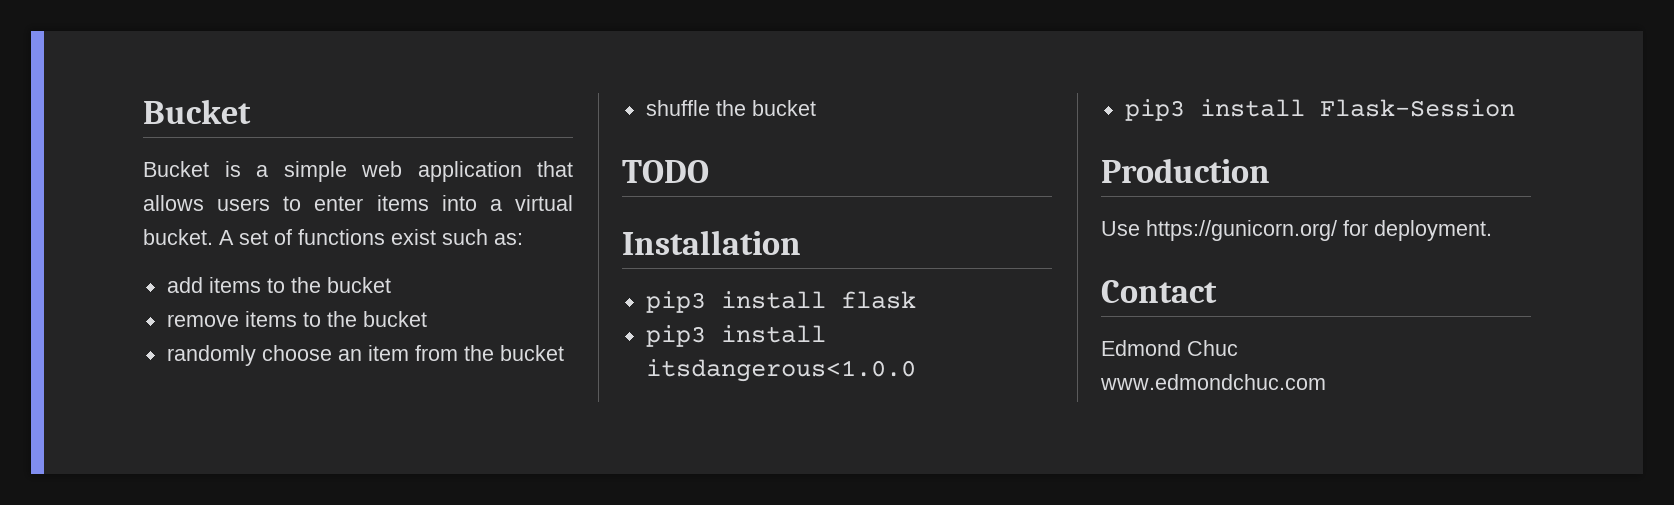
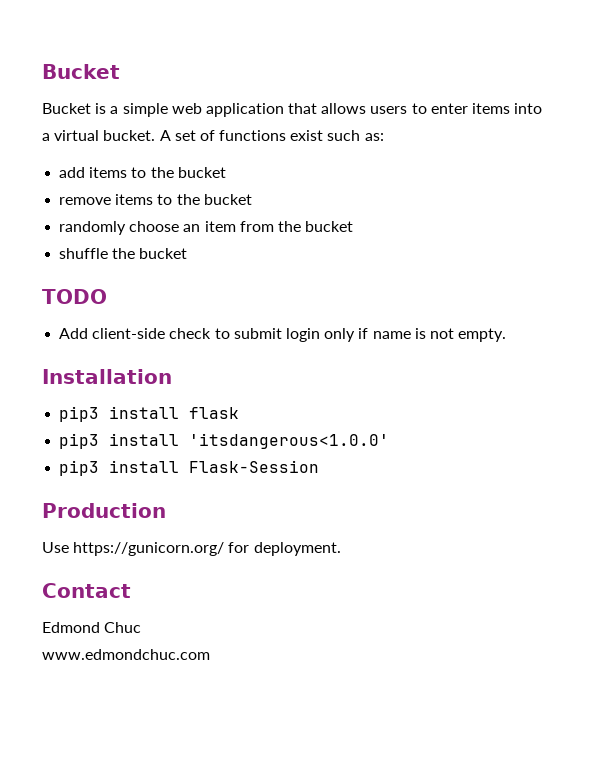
(709, 171) none -> [59,328,507,342] // Add client-side check to submit login only if name is not empty.
[645,359,916,382] itsdangerous<1.0.0 -> [189,433,390,449] 'itsdangerous<1.0.0'

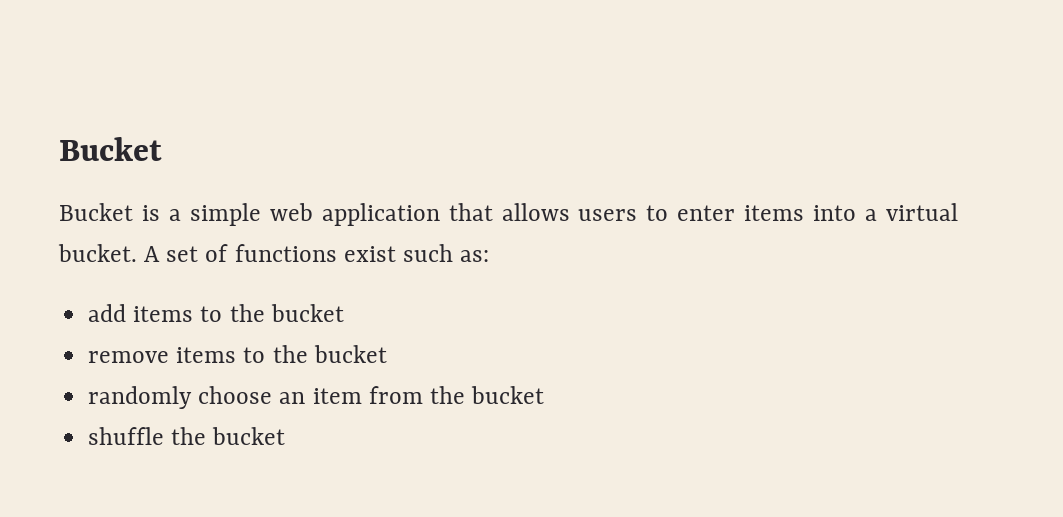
[42,289,107,304] [59,328,507,342] [42,369,172,384] [59,406,240,422] [59,433,390,449] [59,460,320,476] [42,503,166,518] [42,542,341,556] [42,583,131,598] [42,622,142,633] [42,649,210,660] // TODO // Add client-side check to submit login only if name is not empty. // Installation // pip3 install flask // pip3 install 'itsdangerous<1.0.0' // pip3 install Flask-Session // Production // Use https://gunicorn.org/ for deployment. // Contact // Edmond Chuc // www.edmondchuc.com -> (286, 436) none

